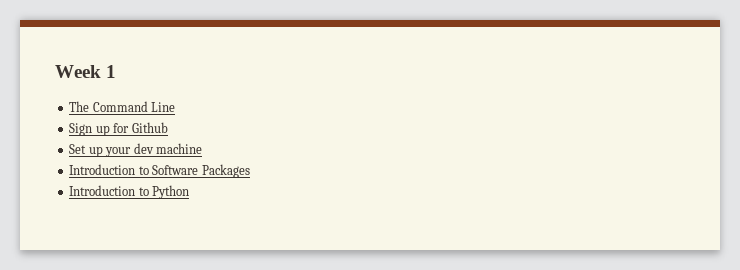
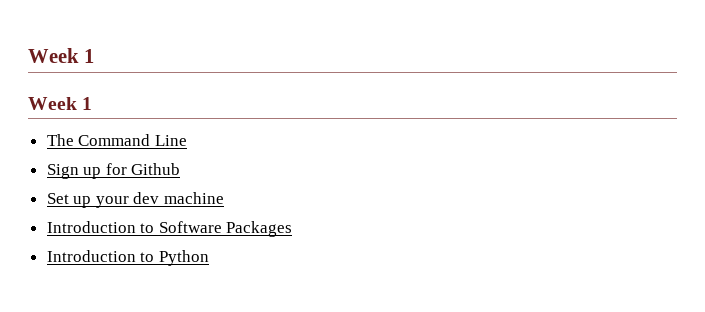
[55,65,117,78] Week 1 -> [28,48,94,63] [28,97,93,110] Week 1 // Week 1

